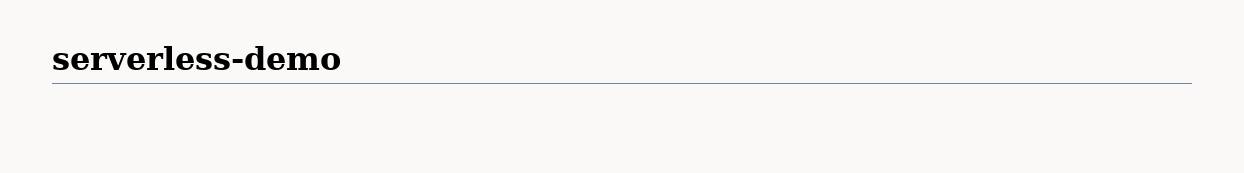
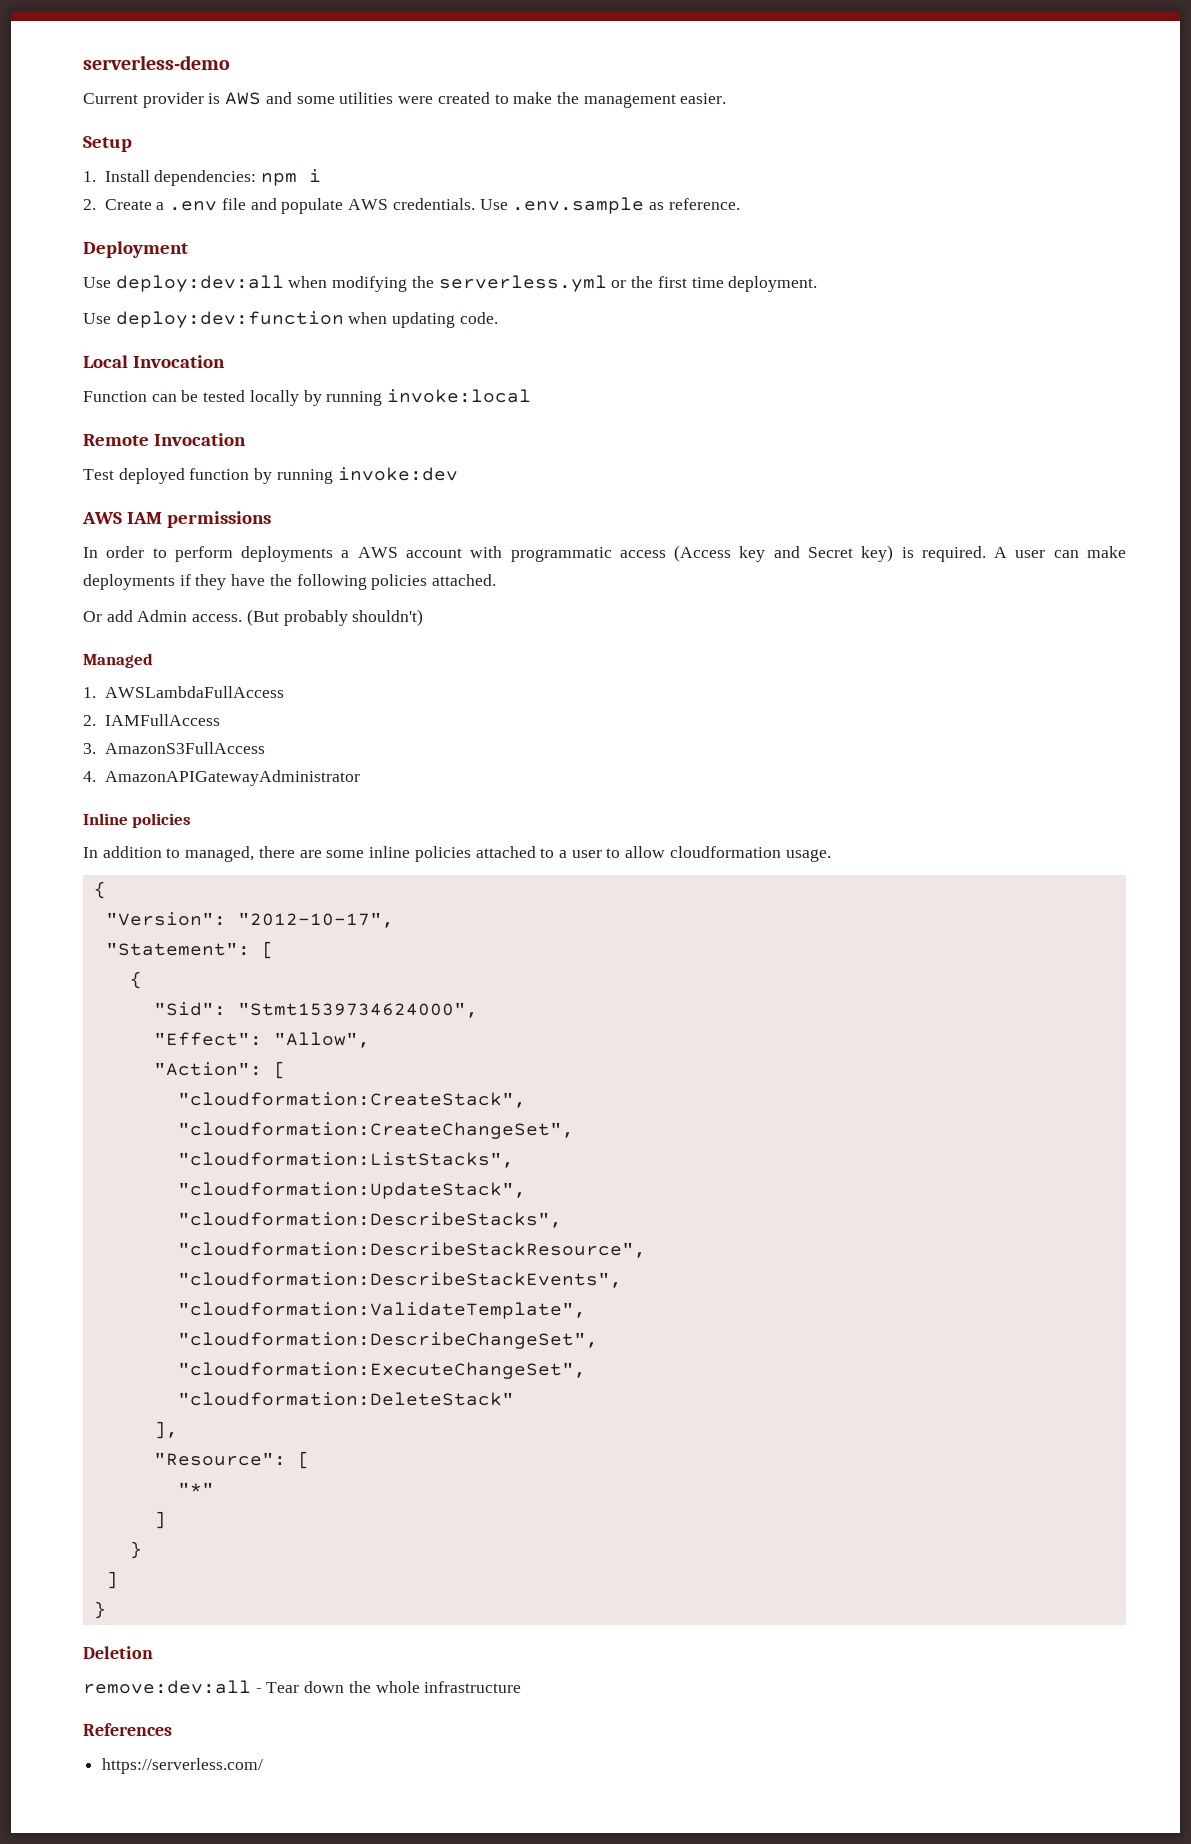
(341, 58) none -> [83,92,727,108] [83,136,132,152] [83,169,322,186] [83,197,740,214] [83,241,188,258] [83,275,818,292] [83,311,498,328] [83,355,225,368] [83,389,532,406] [83,433,246,446] [83,467,458,484] [82,511,271,528] [83,545,1127,562] [83,574,497,590] [83,609,424,626] [83,653,153,668] [83,686,284,698] [83,714,220,726] [83,742,265,754] [83,770,360,786] [83,813,192,828] [83,846,831,862] [93,881,106,899] [105,912,394,928] [105,941,274,959] [129,971,142,989] [153,1002,478,1018] [153,1032,370,1048] [153,1061,286,1079] [177,1092,526,1108] [177,1122,574,1139] [177,1152,514,1168] [177,1182,526,1199] [177,1212,562,1228] [177,1242,646,1258] [177,1272,622,1288] [177,1302,586,1319] [177,1332,598,1349] [177,1362,586,1379] [177,1392,514,1406] [153,1421,178,1439] [153,1451,310,1469] [177,1482,214,1495] [153,1511,166,1529] [129,1541,142,1559] [105,1571,118,1589] [93,1601,106,1619] [83,1646,153,1659] [83,1680,522,1694] [83,1723,172,1736] [102,1758,264,1774] // Current provider is AWS and some utilities were created to make the management easier. // Setup // 1. Install dependencies: npm i // 2. Create a .env file and populate AWS credentials. Use .env.sample as reference. // Deployment // Use deploy:dev:all when modifying the serverless.yml or the first time deployment. // Use deploy:dev:function when updating code. // Local Invocation // Function can be tested locally by running invoke:local // Remote Invocation // Test deployed function by running invoke:dev // AWS IAM permissions // In order to perform deployments a AWS account with programmatic access (Access key and Secret key) is required. A user can make deployments if they have the following policies attached. // Or add Admin access. (But probably shouldn't) // Managed // 1. AWSLambdaFullAccess // 2. IAMFullAccess // 3. AmazonS3FullAccess // 4. AmazonAPIGatewayAdministrator // Inline policies // In addition to managed, there are some inline policies attached to a user to allow cloudformation usage. // { // "Version": "2012-10-17", // "Statement": [ // { // "Sid": "Stmt1539734624000", // "Effect": "Allow", // "Action": [ // "cloudformation:CreateStack", // "cloudformation:CreateChangeSet", // "cloudformation:ListStacks", // "cloudformation:UpdateStack", // "cloudformation:DescribeStacks", // "cloudformation:DescribeStackResource", // "cloudformation:DescribeStackEvents", // "cloudformation:ValidateTemplate", // "cloudformation:DescribeChangeSet", // "cloudformation:ExecuteChangeSet", // "cloudformation:DeleteStack" // ], // "Resource": [ // "*" // ] // } // ] // } // Deletion // remove:dev:all - Tear down the whole infrastructure // References // https://serverless.com/

